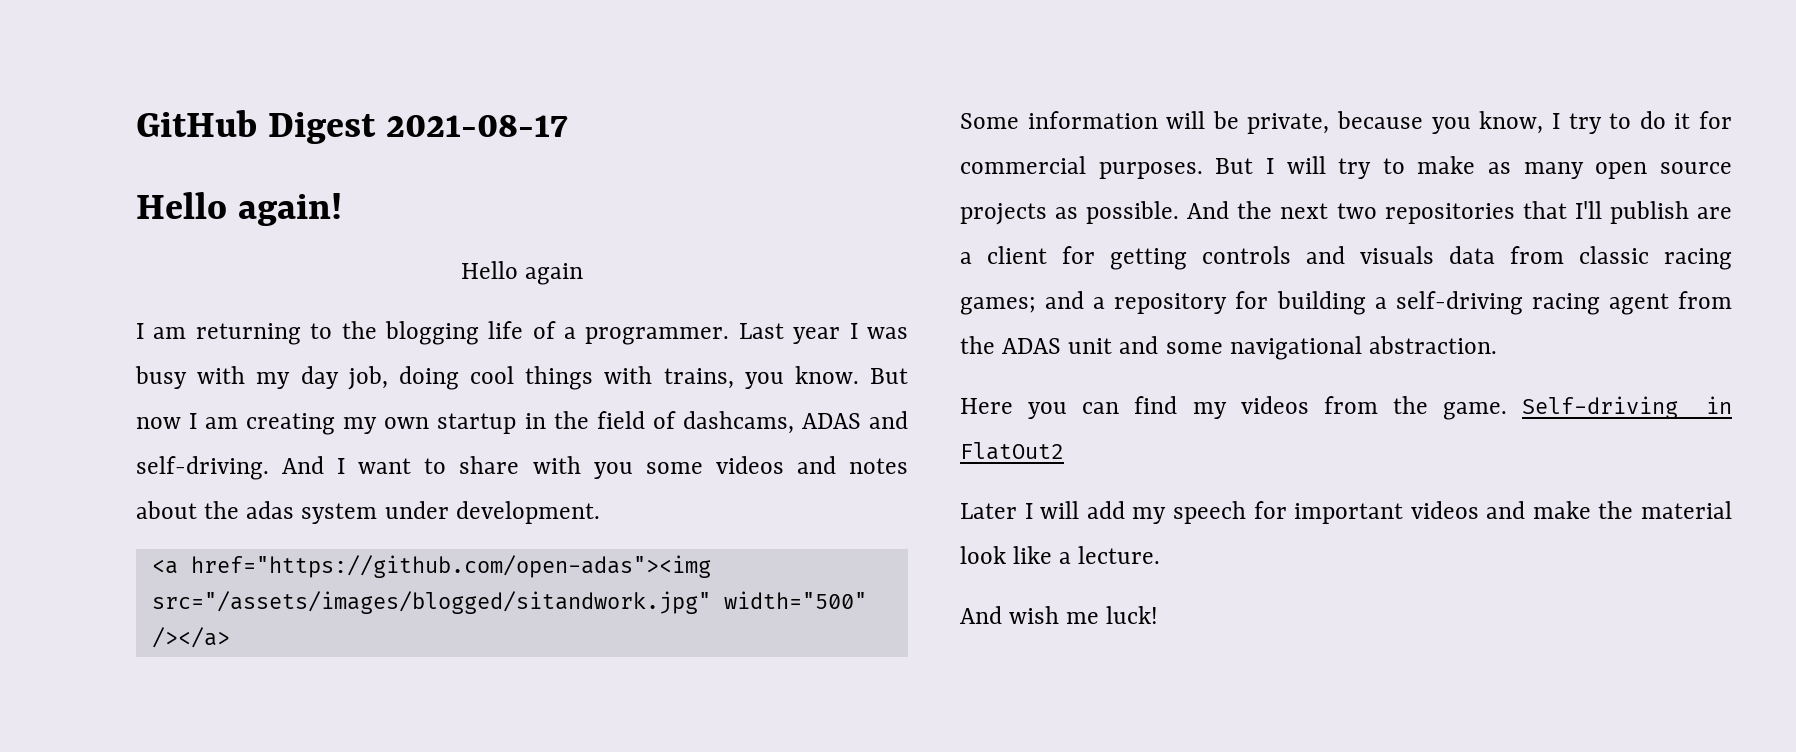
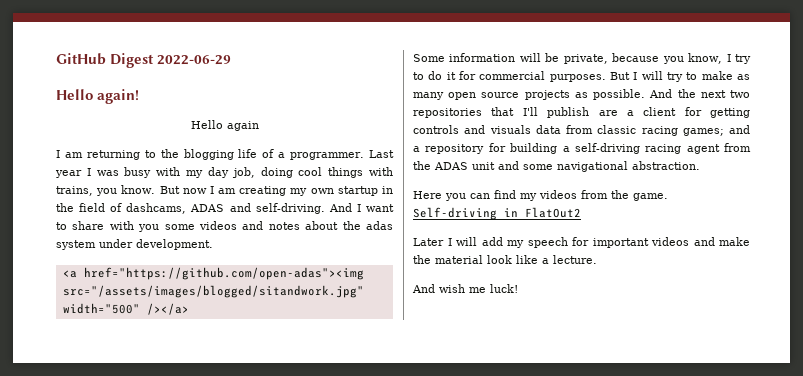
[386,115,569,137] 2021-08-17 -> [157,55,232,65] 2022-06-29

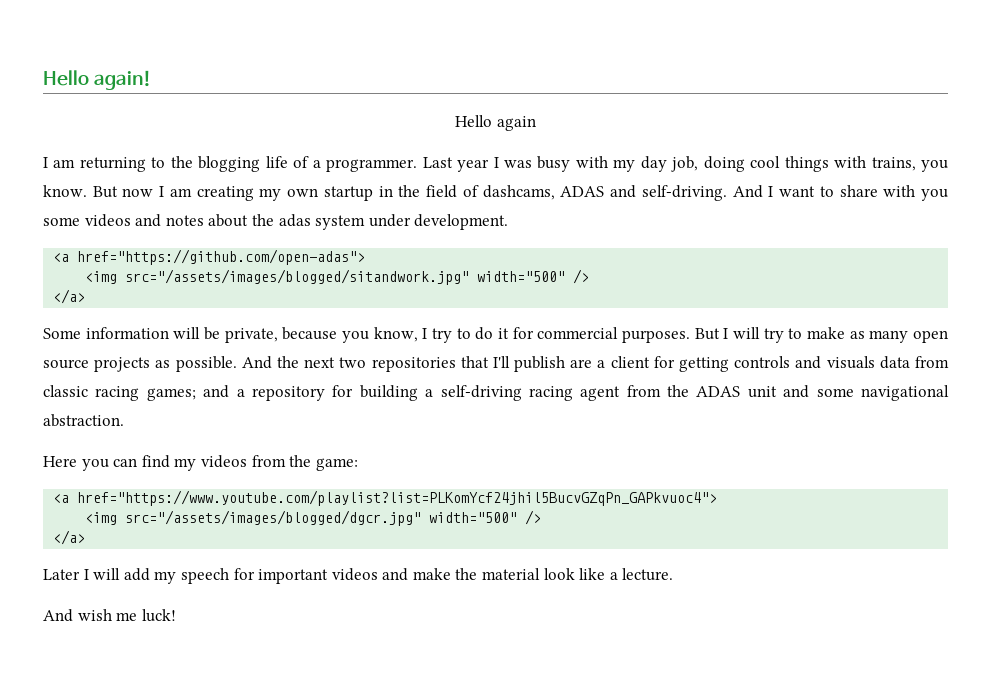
[56,53,232,68] GitHub Digest 2022-06-29 // -> (43, 78) none
[83,267,364,280] [62,285,364,298] [62,303,189,315] href="https://github.com/open-adas"><img src="/assets/images/blogged/sitandwork.jpg" width="500" /></a> -> [77,249,366,265] [85,269,590,285] [53,289,86,304] href="https://github.com/open-adas"> // <img src="/assets/images/blogged/sitandwork.jpg" width="500" /> // </a>
[633,193,668,201] [413,207,581,220] game. Self-driving in FlatOut2 -> [315,458,358,471] [53,490,718,506] [85,510,542,526] [53,530,86,545] game: // <a href="https://www.youtube.com/playlist?list=PLKomYcf24jhil5BucvGZqPn_GAPkvuoc4"> // <img src="/assets/images/blogged/dgcr.jpg" width="500" /> // </a>

